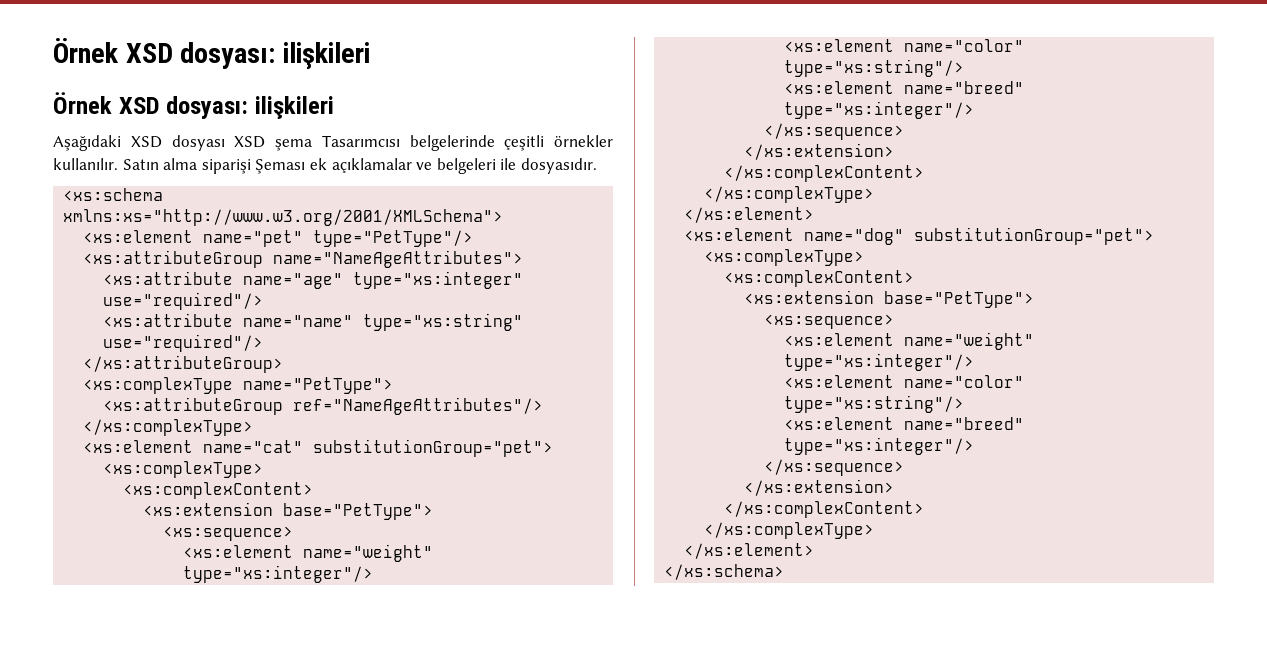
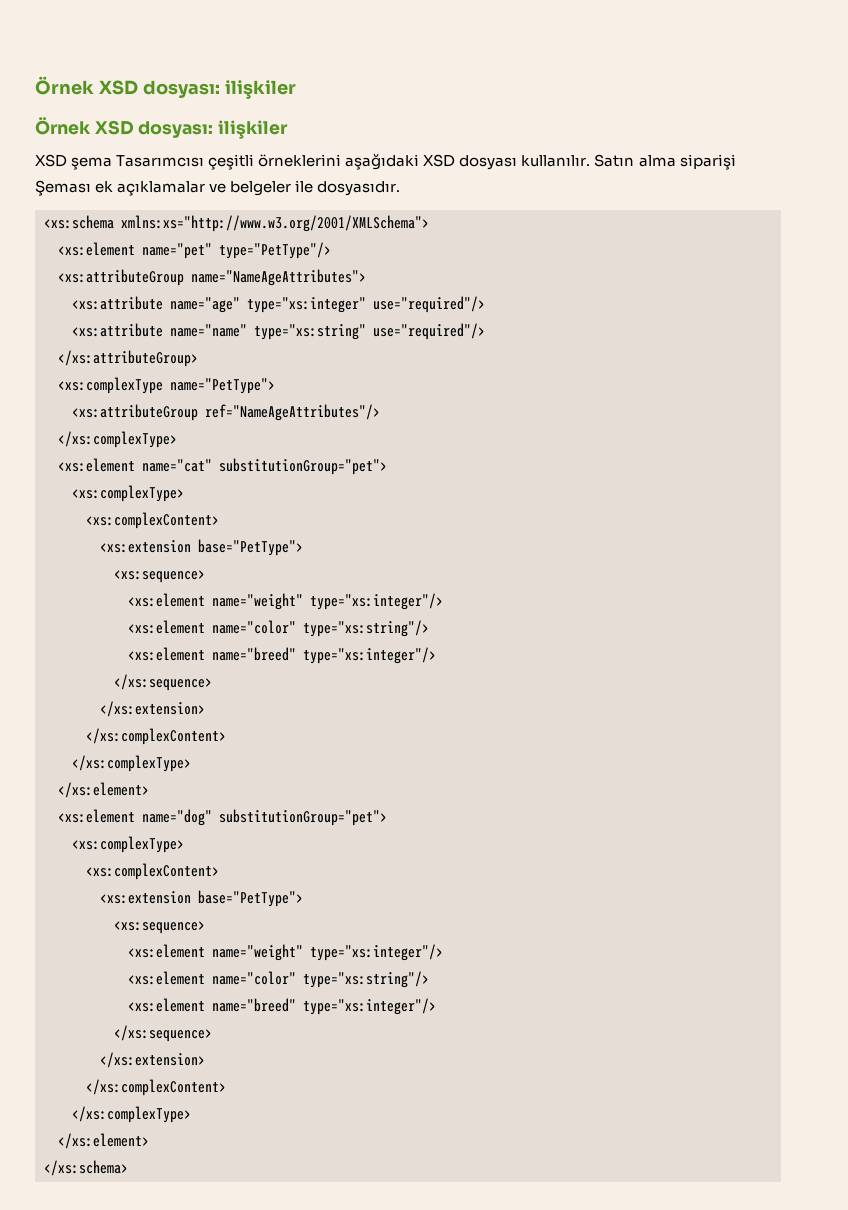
[53,38,370,70] [53,92,334,119] [53,135,613,151] Örnek XSD dosyası: ilişkileri // Örnek XSD dosyası: ilişkileri // Aşağıdaki XSD dosyası XSD şema Tasarımcısı belgelerinde çeşitli örnekler -> [35,76,296,99] [35,117,289,139] [35,153,518,170] Örnek XSD dosyası: ilişkiler // Örnek XSD dosyası: ilişkiler // XSD şema Tasarımcısı çeşitli örneklerini aşağıdaki XSD dosyası
[436,158,496,174] belgeleri -> [230,181,292,196] belgeler

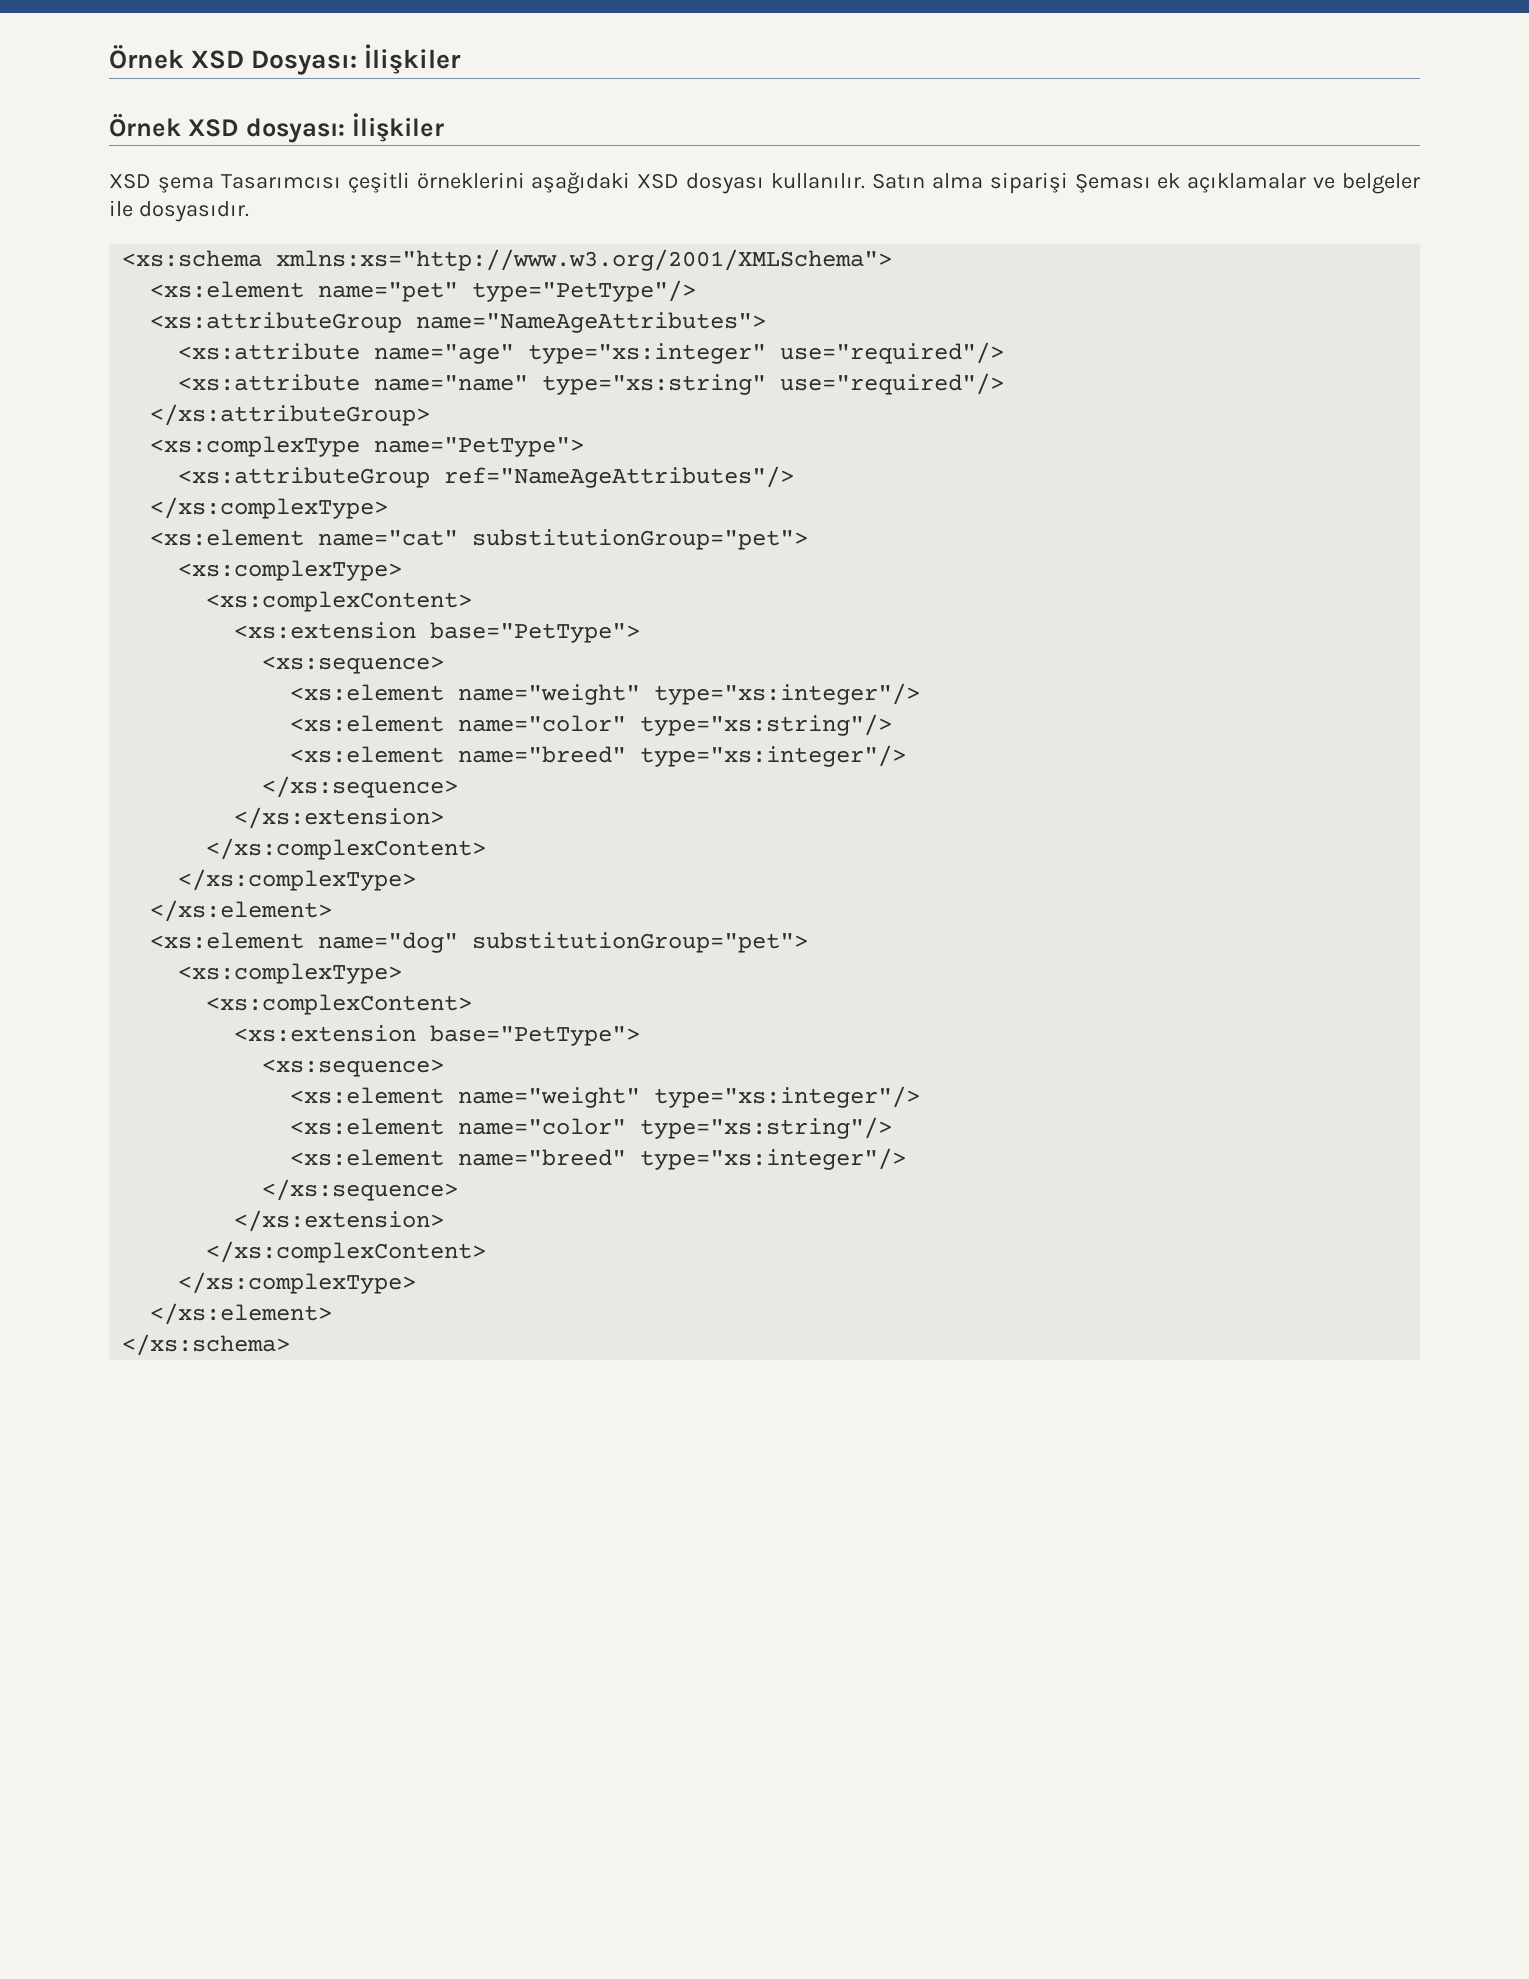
[35,76,296,99] [35,117,289,139] Örnek XSD dosyası: ilişkiler // Örnek XSD dosyası: ilişkiler -> [109,44,462,75] [109,113,444,143] Örnek XSD Dosyası: İlişkiler // Örnek XSD dosyası: İlişkiler

